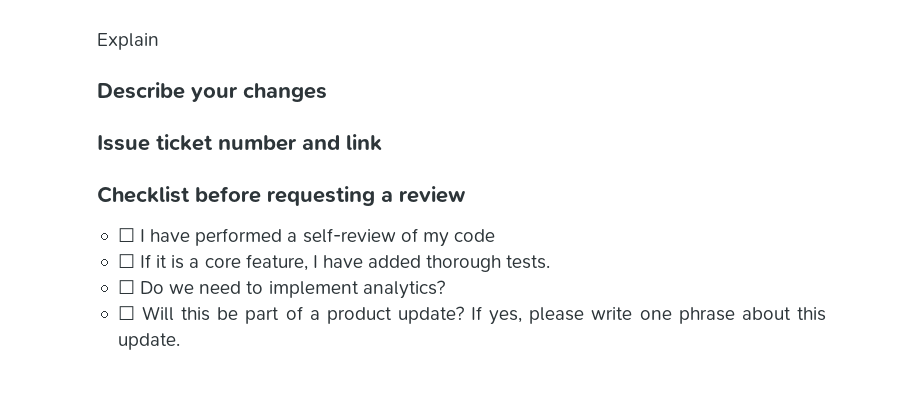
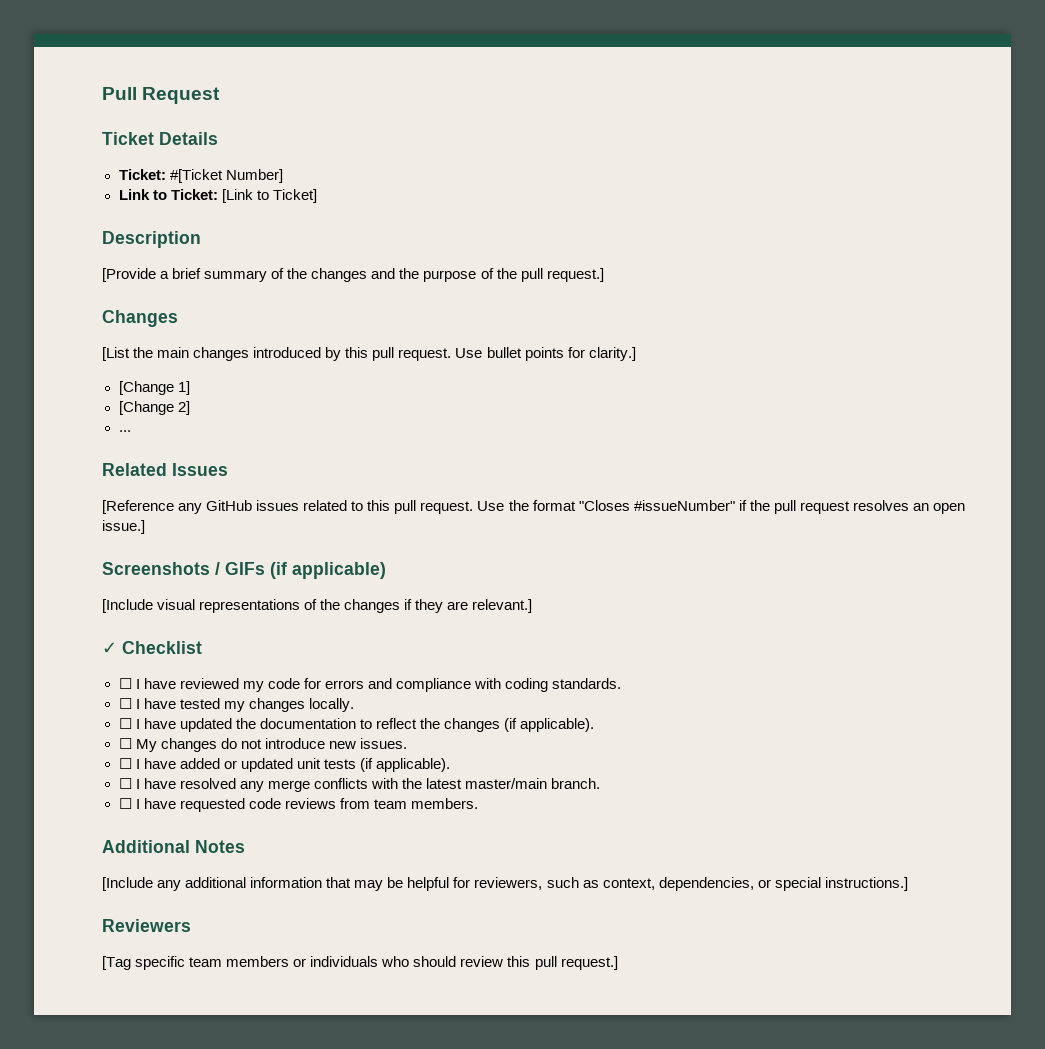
[97,33,159,50] [97,82,327,102] [97,134,382,151] [97,186,466,206] [117,228,495,247] [117,254,551,272] [117,280,445,299] [117,306,827,325] [117,333,180,350] Explain // Describe your changes // Issue ticket number and link // Checklist before requesting a review // ☐ I have performed a self-review of my code // ☐ If it is a core feature, I have added thorough tests. // ☐ Do we need to implement analytics? // ☐ Will this be part of a product update? If yes, please write one phrase about this update. -> [102,87,221,104] [102,132,218,145] [118,169,283,183] [118,189,317,203] [102,231,201,248] [102,268,604,282] [102,310,178,327] [102,347,636,361] [118,381,190,395] [118,401,190,415] [118,430,131,432] [102,463,228,476] [102,500,965,514] [102,520,145,534] [102,562,386,579] [102,599,533,613] [102,641,202,654] [118,678,622,692] [118,698,354,712] [118,718,595,732] [118,738,407,752] [118,758,450,772] [118,778,601,792] [118,798,478,812] [102,840,245,853] [102,877,908,891] [102,919,191,932] [102,956,618,970] Pull Request // Ticket Details // Ticket: #[Ticket Number] // Link to Ticket: [Link to Ticket] // Description // [Provide a brief summary of the changes and the purpose of the pull request.] // Changes // [List the main changes introduced by this pull request. Use bullet points for clarity.] // [Change 1] // [Change 2] // ... // Related Issues // [Reference any GitHub issues related to this pull request. Use the format "Closes #issueNumber" if the pull request resolves an open issue.] // Screenshots / GIFs (if applicable) // [Include visual representations of the changes if they are relevant.] // ✓ Checklist // ☐ I have reviewed my code for errors and compliance with coding standards. // ☐ I have tested my changes locally. // ☐ I have updated the documentation to reflect the changes (if applicable). // ☐ My changes do not introduce new issues. // ☐ I have added or updated unit tests (if applicable). // ☐ I have resolved any merge conflicts with the latest master/main branch. // ☐ I have requested code reviews from team members. // Additional Notes // [Include any additional information that may be helpful for reviewers, such as context, dependencies, or special instructions.] // Reviewers // [Tag specific team members or individuals who should review this pull request.]

